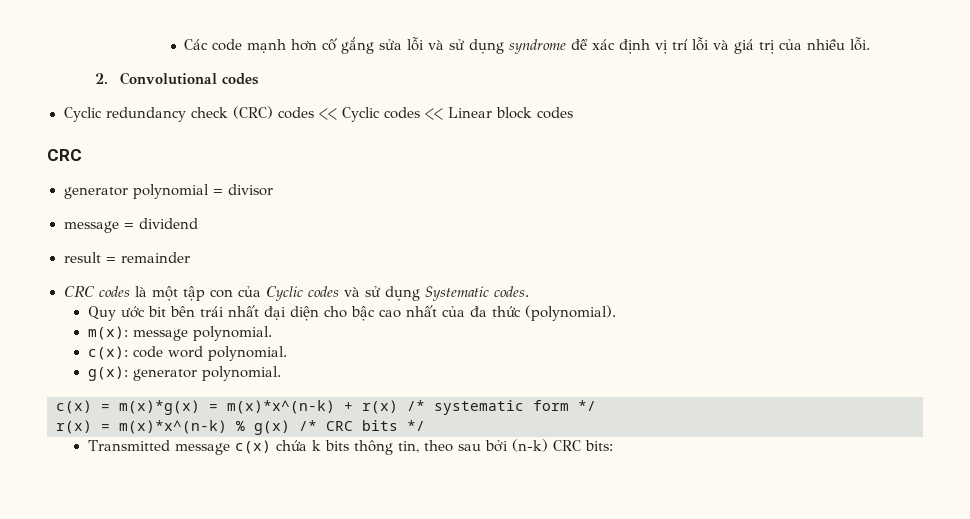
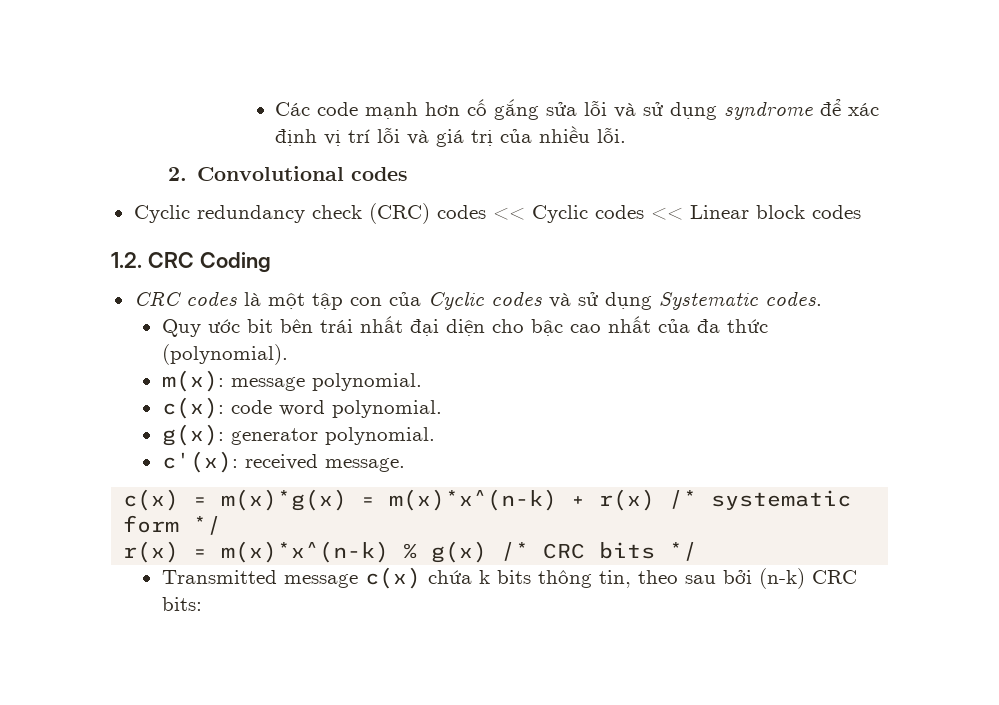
[47,149,82,161] [63,184,273,199] [63,218,198,233] [63,252,190,263] CRC // generator polynomial = divisor // message = dividend // result = remainder -> [111,252,271,273] 1.2. CRC Coding
(281, 373) none -> [161,451,405,473] // c'(x): received message.

